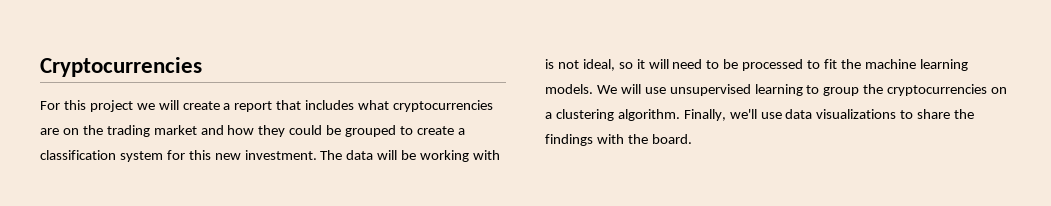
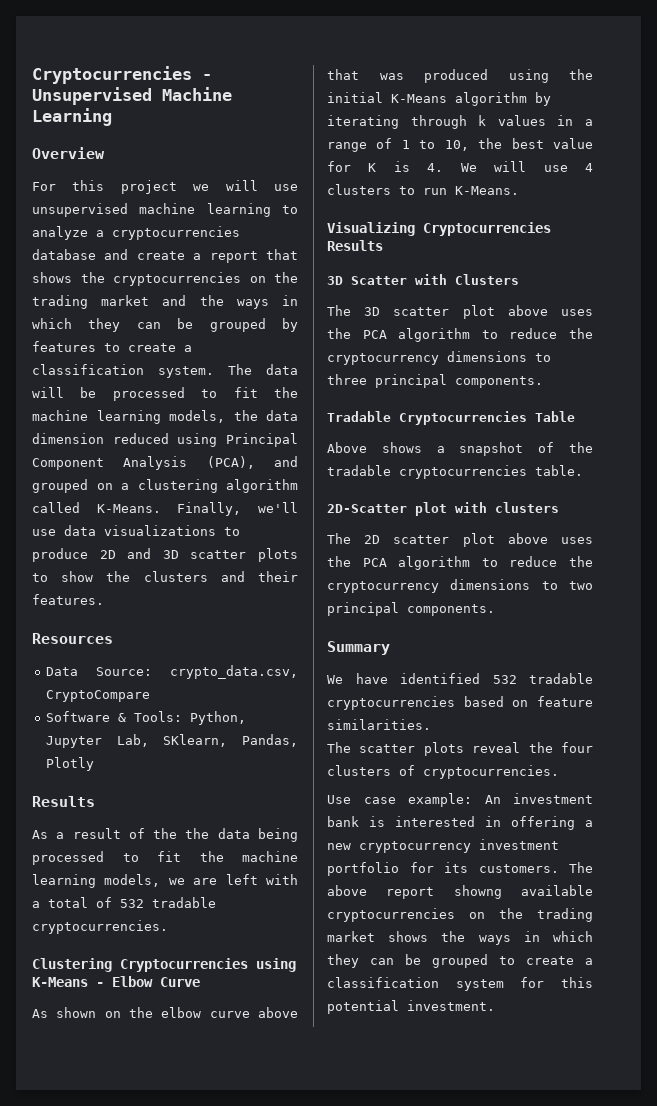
[40,57,202,77] Cryptocurrencies -> [32,66,212,84] [32,87,232,105] [32,108,112,126] [32,147,105,159] Cryptocurrencies - Unsupervised Machine Learning // Overview
[182,100,494,112] [40,128,59,135] create a report that includes what cryptocurrencies are -> [274,184,298,191] [32,203,298,217] [32,226,240,240] [32,249,298,263] [32,272,241,286] use unsupervised machine learning to analyze a cryptocurrencies database and create a report that shows the cryptocurrencies
[227,125,323,137] how they could -> [199,295,298,309] [32,318,298,332] [32,341,192,352] [32,364,298,378] [32,387,298,401] [32,410,298,424] [32,433,298,447] [32,456,298,470] [32,479,298,493] [32,502,298,516] [32,525,240,536] [32,548,298,562] [32,571,298,582] [32,594,104,605] [32,633,113,644] [46,665,298,679] [46,690,151,702] [46,711,247,725] [46,734,298,748] [46,757,95,771] [32,796,95,807] [32,828,298,842] [32,851,298,865] [32,874,298,888] [32,897,216,908] [32,920,168,934] [32,958,296,972] [32,976,200,987] [32,1007,298,1018] [327,69,593,83] [327,92,551,106] [327,115,593,129] [327,138,593,152] [327,161,593,172] [327,184,519,195] [327,222,551,236] [327,240,383,251] [327,274,519,285] [327,305,593,319] [327,328,593,342] [327,351,551,365] [327,374,543,388] [327,411,575,425] [327,442,593,456] [327,465,583,479] [327,502,559,516] [327,533,593,547] [327,556,593,570] [327,579,593,593] [327,602,495,616] [327,641,390,655] [327,673,593,684] [327,696,593,710] [327,719,431,730] [327,742,593,756] [327,765,559,779] [327,793,593,807] [327,816,593,830] [327,839,559,853] [327,862,593,876] [327,885,593,899] [327,908,593,922] [327,931,593,945] [327,954,394,968] the ways in which they can be grouped by features to create a classification system. The data will be processed to fit the machine learning models, the data dimension reduced using Principal Component Analysis (PCA), and grouped on a clustering algorithm called K-Means. Finally, we'll use data visualizations to produce 2D and 3D scatter plots to show the clusters and their features. // Resources // Data Source: crypto_data.csv, CryptoCompare // Software & Tools: Python, Jupyter Lab, SKlearn, Pandas, Plotly // Results // As a result of the the data being processed to fit the machine learning models, we are left with a total of 532 tradable cryptocurrencies. // Clustering Cryptocurrencies using K-Means - Elbow Curve // As shown on the elbow curve above that was produced using the initial K-Means algorithm by iterating through k values in a range of 1 to 10, the best value for K is 4. We will use 4 clusters to run K-Means. // Visualizing Cryptocurrencies Results // 3D Scatter with Clusters // The 3D scatter plot above uses the PCA algorithm to reduce the cryptocurrency dimensions to three principal components. // Tradable Cryptocurrencies Table // Above shows a snapshot of the tradable cryptocurrencies table. // 2D-Scatter plot with clusters // The 2D scatter plot above uses the PCA algorithm to reduce the cryptocurrency dimensions to two principal components. // Summary // We have identified 532 tradable cryptocurrencies based on feature similarities. // The scatter plots reveal the four clusters of cryptocurrencies. // Use case example: An investment bank is interested in offering a new cryptocurrency investment portfolio for its customers. The above report showng available cryptocurrencies on the trading market shows the ways in which they can
[214,150,501,162] [545,59,968,71] [545,84,1008,96] [545,109,975,121] [545,134,692,146] new investment. The data will be working with is not ideal, so it will need to be processed to fit the machine learning models. We will use unsupervised learning to group the cryptocurrencies on a clustering algorithm. Finally, we'll use data visualizations to share the findings with the board. -> [327,1000,495,1014] potential investment.

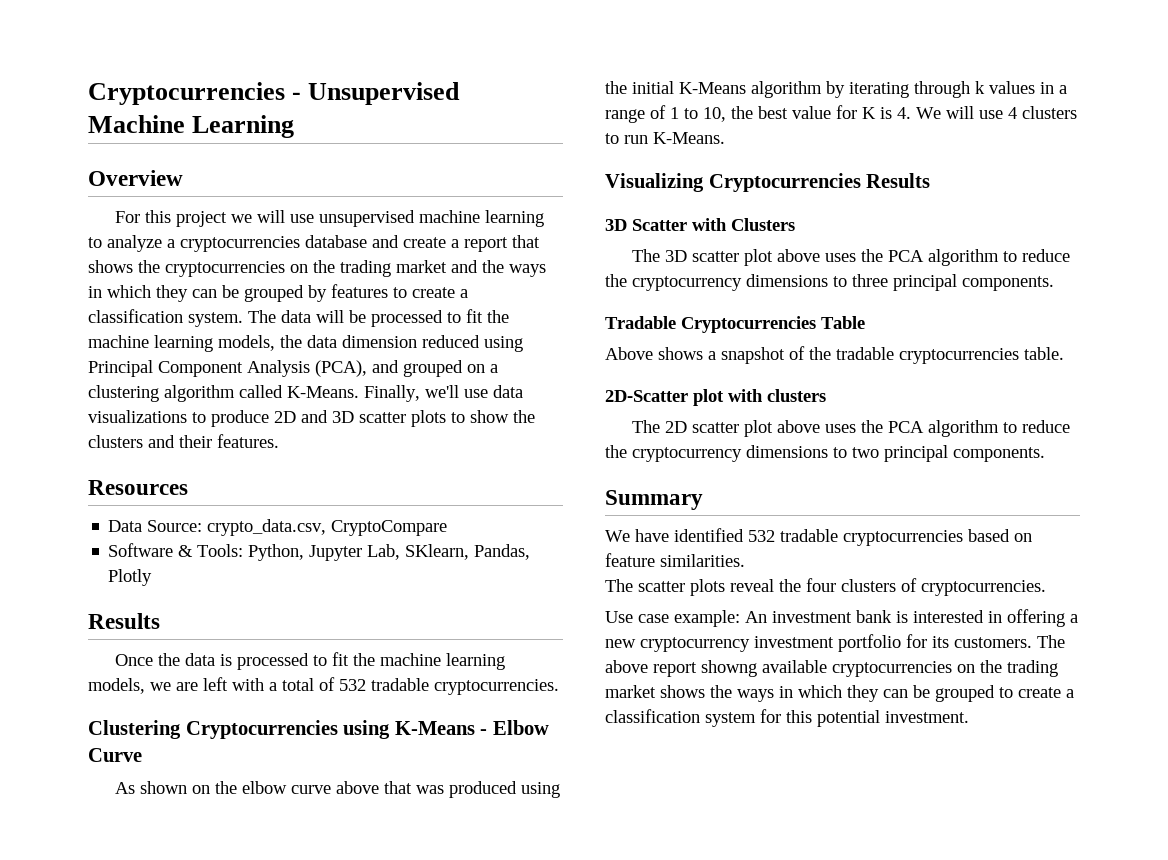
[32,828,298,842] As a result of the the data being -> [115,653,233,666] Once the data is

